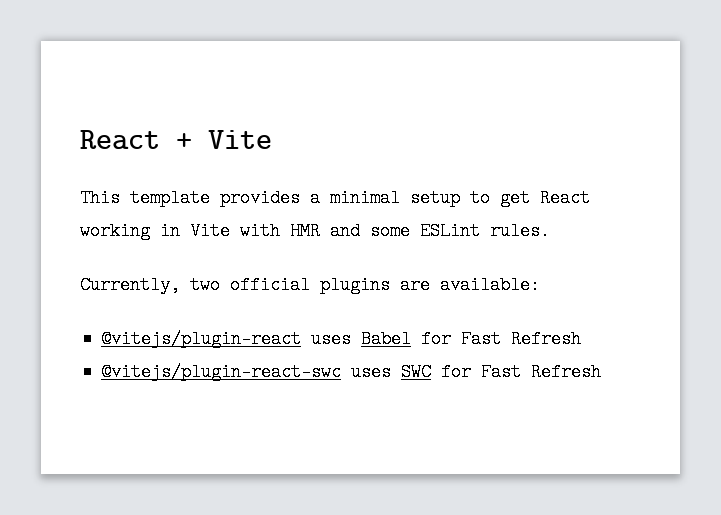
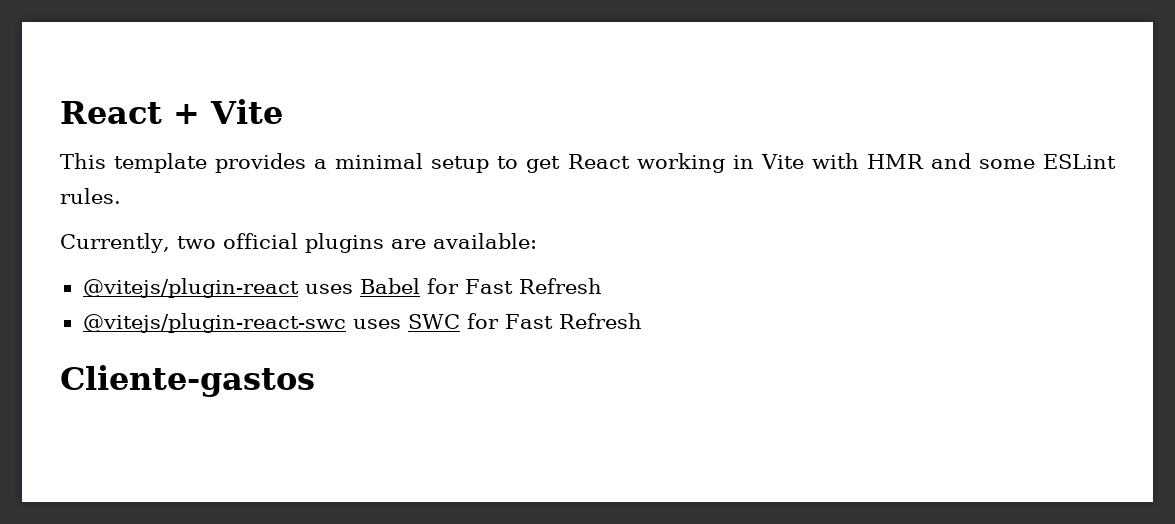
(602, 372) none -> [60,365,315,397] // Cliente-gastos

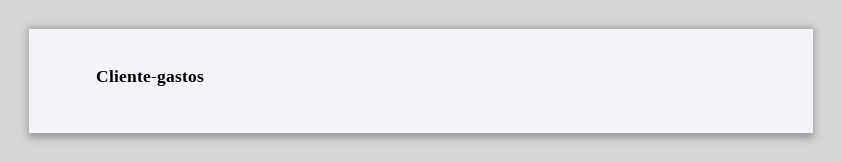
[60,99,283,124] [60,153,1116,173] [60,188,121,204] [60,233,537,253] [82,278,602,298] [82,313,642,333] React + Vite // This template provides a minimal setup to get React working in Vite with HMR and some ESLint rules. // Currently, two official plugins are available: // @vitejs/plugin-react uses Babel for Fast Refresh // @vitejs/plugin-react-swc uses SWC for Fast Refresh // -> (96, 78) none

